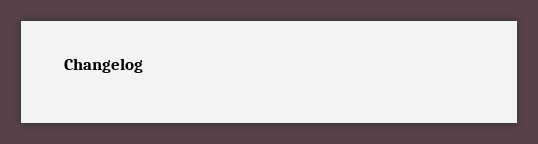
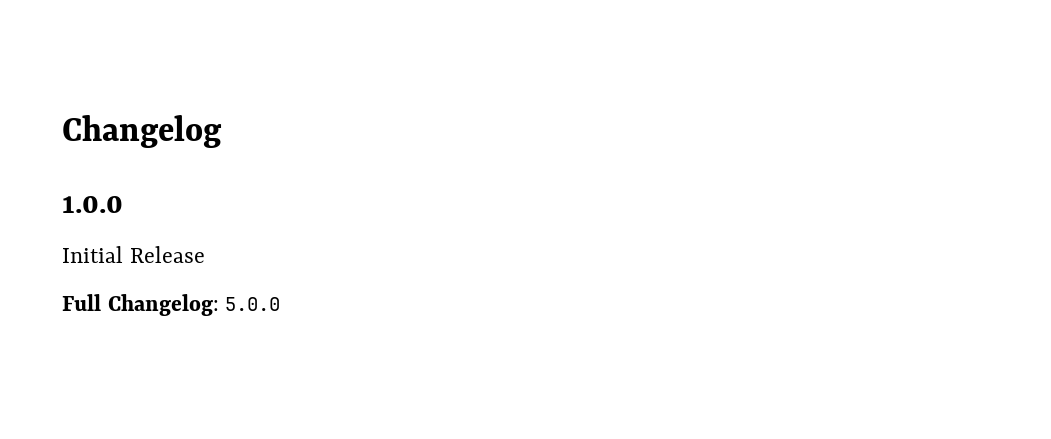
(143, 65) none -> [62,196,123,213] [62,246,205,263] [62,294,281,316] // 1.0.0 // Initial Release // Full Changelog: 5.0.0

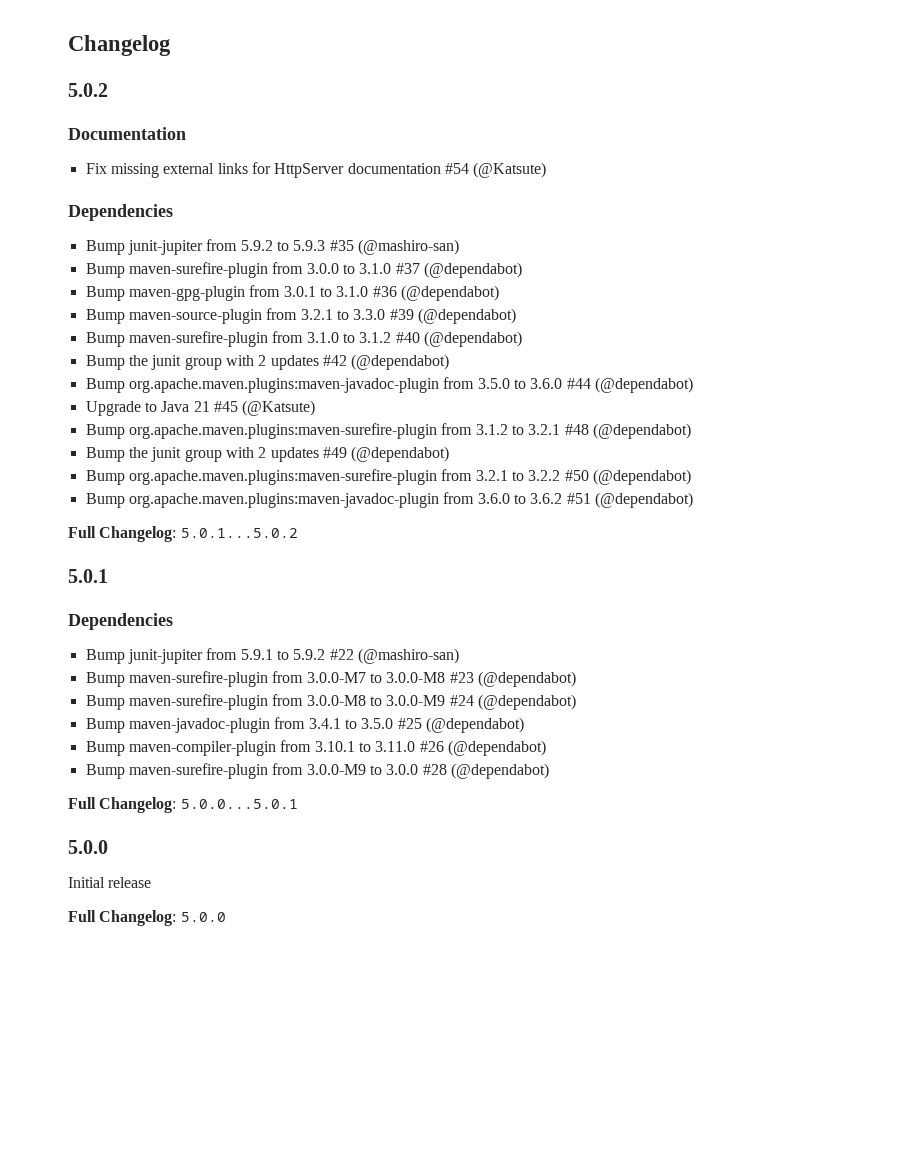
[62,196,123,213] 1.0.0 -> [68,83,108,97] [68,127,186,140] [85,162,547,178] [68,204,173,221] [85,239,459,255] [85,262,522,278] [85,285,499,301] [85,308,516,324] [85,331,522,347] [85,354,450,370] [85,377,693,393] [85,400,316,416] [85,423,691,439] [85,446,450,462] [85,469,691,485] [85,492,693,508] [68,526,298,542] [68,569,108,583] [68,613,173,630] [85,648,459,664] [85,671,576,687] [85,694,576,710] [85,717,524,733] [85,740,546,756] [85,763,549,779] [68,797,298,813] [68,840,108,854] 5.0.2 // Documentation // Fix missing external links for HttpServer documentation #54 (@Katsute) // Dependencies // Bump junit-jupiter from 5.9.2 to 5.9.3 #35 (@mashiro-san) // Bump maven-surefire-plugin from 3.0.0 to 3.1.0 #37 (@dependabot) // Bump maven-gpg-plugin from 3.0.1 to 3.1.0 #36 (@dependabot) // Bump maven-source-plugin from 3.2.1 to 3.3.0 #39 (@dependabot) // Bump maven-surefire-plugin from 3.1.0 to 3.1.2 #40 (@dependabot) // Bump the junit group with 2 updates #42 (@dependabot) // Bump org.apache.maven.plugins:maven-javadoc-plugin from 3.5.0 to 3.6.0 #44 (@dependabot) // Upgrade to Java 21 #45 (@Katsute) // Bump org.apache.maven.plugins:maven-surefire-plugin from 3.1.2 to 3.2.1 #48 (@dependabot) // Bump the junit group with 2 updates #49 (@dependabot) // Bump org.apache.maven.plugins:maven-surefire-plugin from 3.2.1 to 3.2.2 #50 (@dependabot) // Bump org.apache.maven.plugins:maven-javadoc-plugin from 3.6.0 to 3.6.2 #51 (@dependabot) // Full Changelog: 5.0.1...5.0.2 // 5.0.1 // Dependencies // Bump junit-jupiter from 5.9.1 to 5.9.2 #22 (@mashiro-san) // Bump maven-surefire-plugin from 3.0.0-M7 to 3.0.0-M8 #23 (@dependabot) // Bump maven-surefire-plugin from 3.0.0-M8 to 3.0.0-M9 #24 (@dependabot) // Bump maven-javadoc-plugin from 3.4.1 to 3.5.0 #25 (@dependabot) // Bump maven-compiler-plugin from 3.10.1 to 3.11.0 #26 (@dependabot) // Bump maven-surefire-plugin from 3.0.0-M9 to 3.0.0 #28 (@dependabot) // Full Changelog: 5.0.0...5.0.1 // 5.0.0
[129,246,205,263] Release -> [108,877,152,888] release

